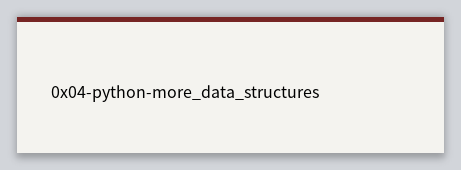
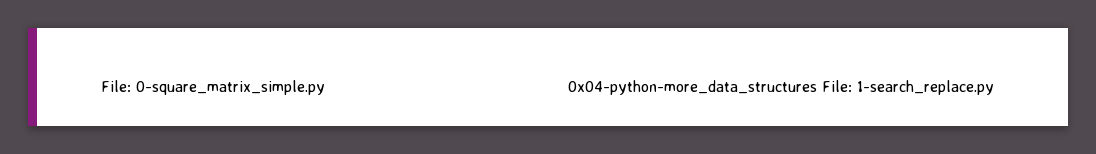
[51,85,319,102] 0x04-python-more_data_structures -> [101,80,994,95] File: 0-square_matrix_simple.py 0x04-python-more_data_structures File: 1-search_replace.py

